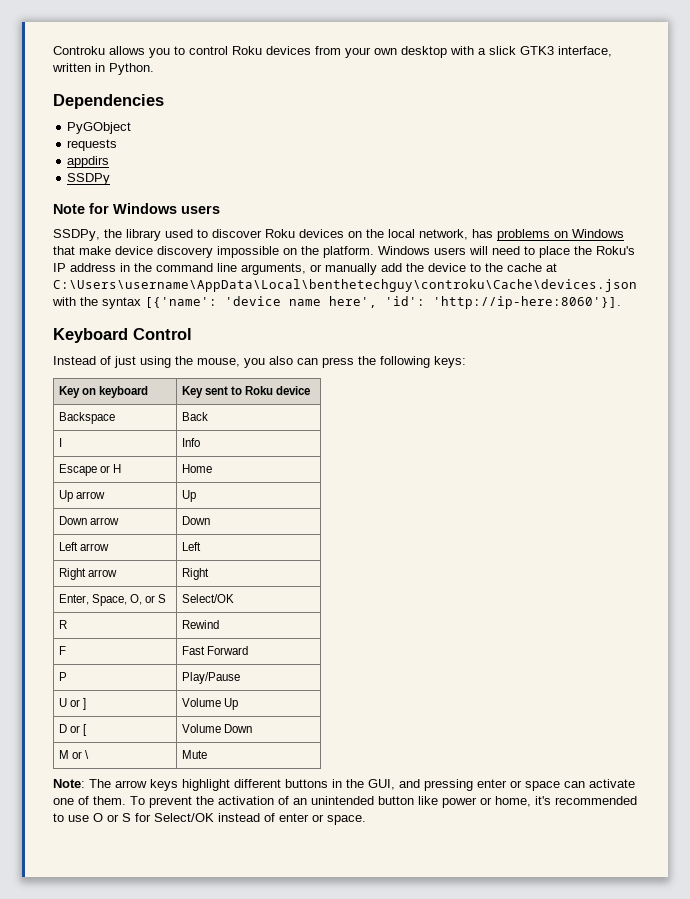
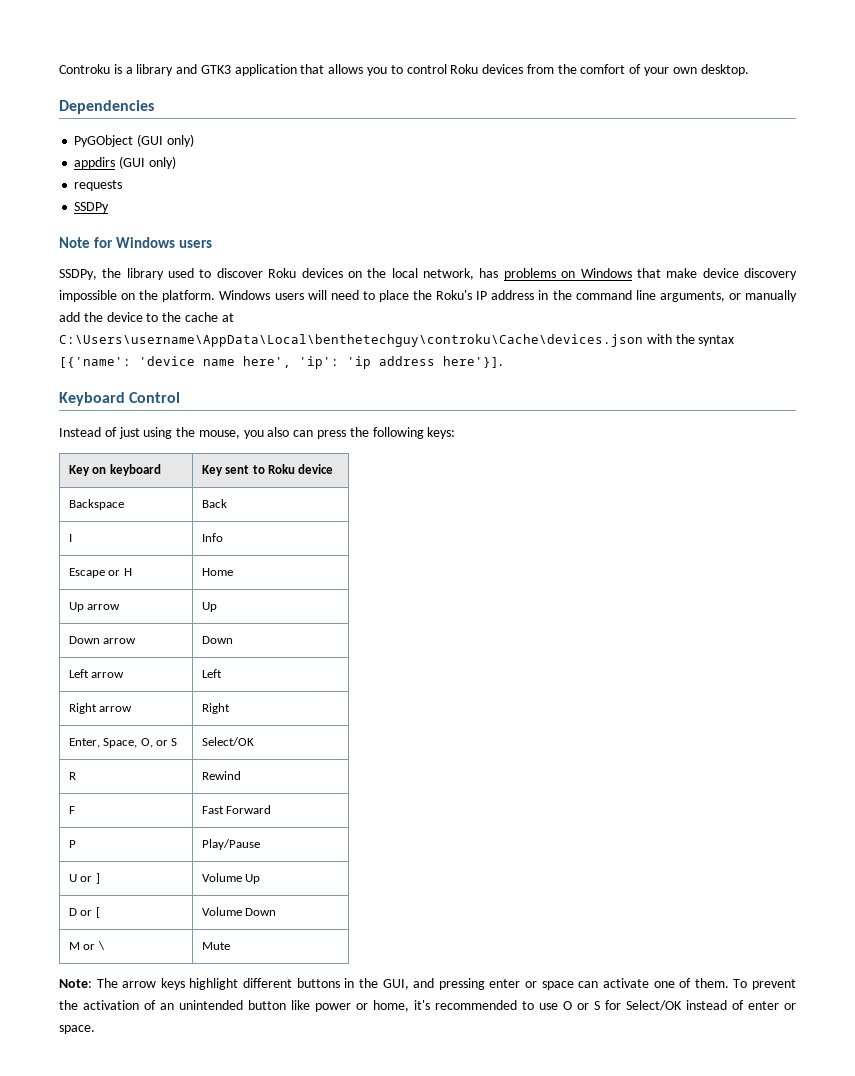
(105, 50) none -> [113,64,325,76] is a library and GTK3 application that
[345,46,612,58] [52,63,154,75] [53,94,164,109] [67,122,132,134] your own desktop with a slick GTK3 interface, written in Python. // Dependencies // PyGObject -> [557,64,749,76] [59,100,154,114] [74,134,194,147] [74,156,176,169] the comfort of your own desktop. // Dependencies // PyGObject (GUI only) // appdirs (GUI only)
[67,156,110,168] // appdirs -> (123, 185) none
[385,296,621,309] 'id': 'http://ip-here:8060'}]. -> [299,356,503,369] 'ip': 'ip address here'}].

